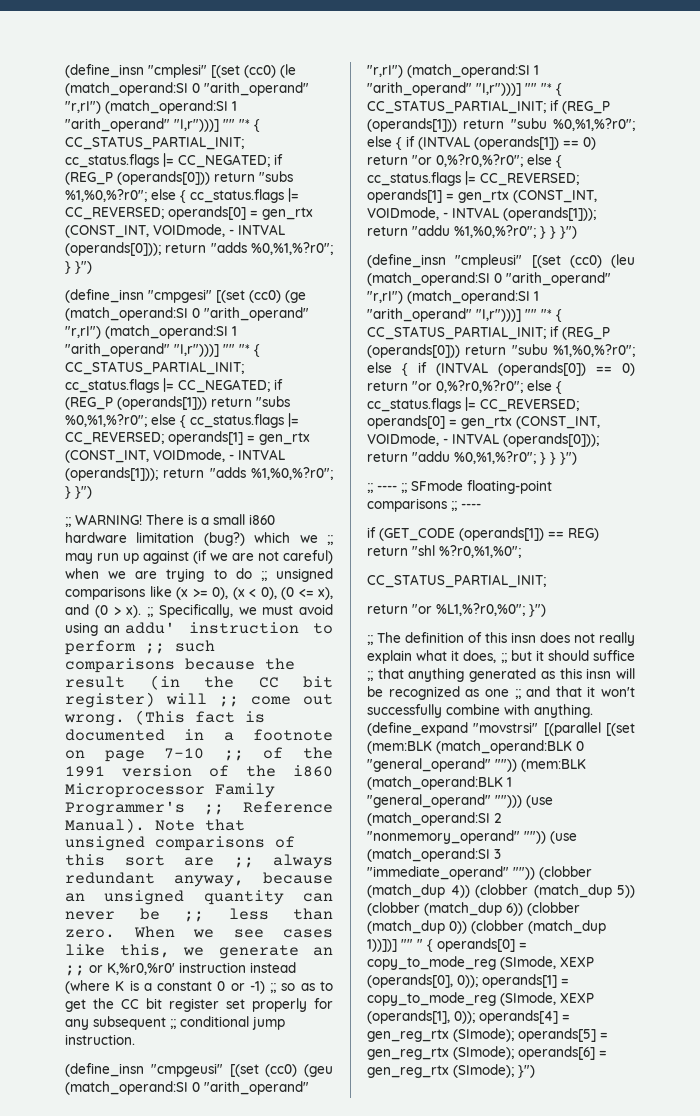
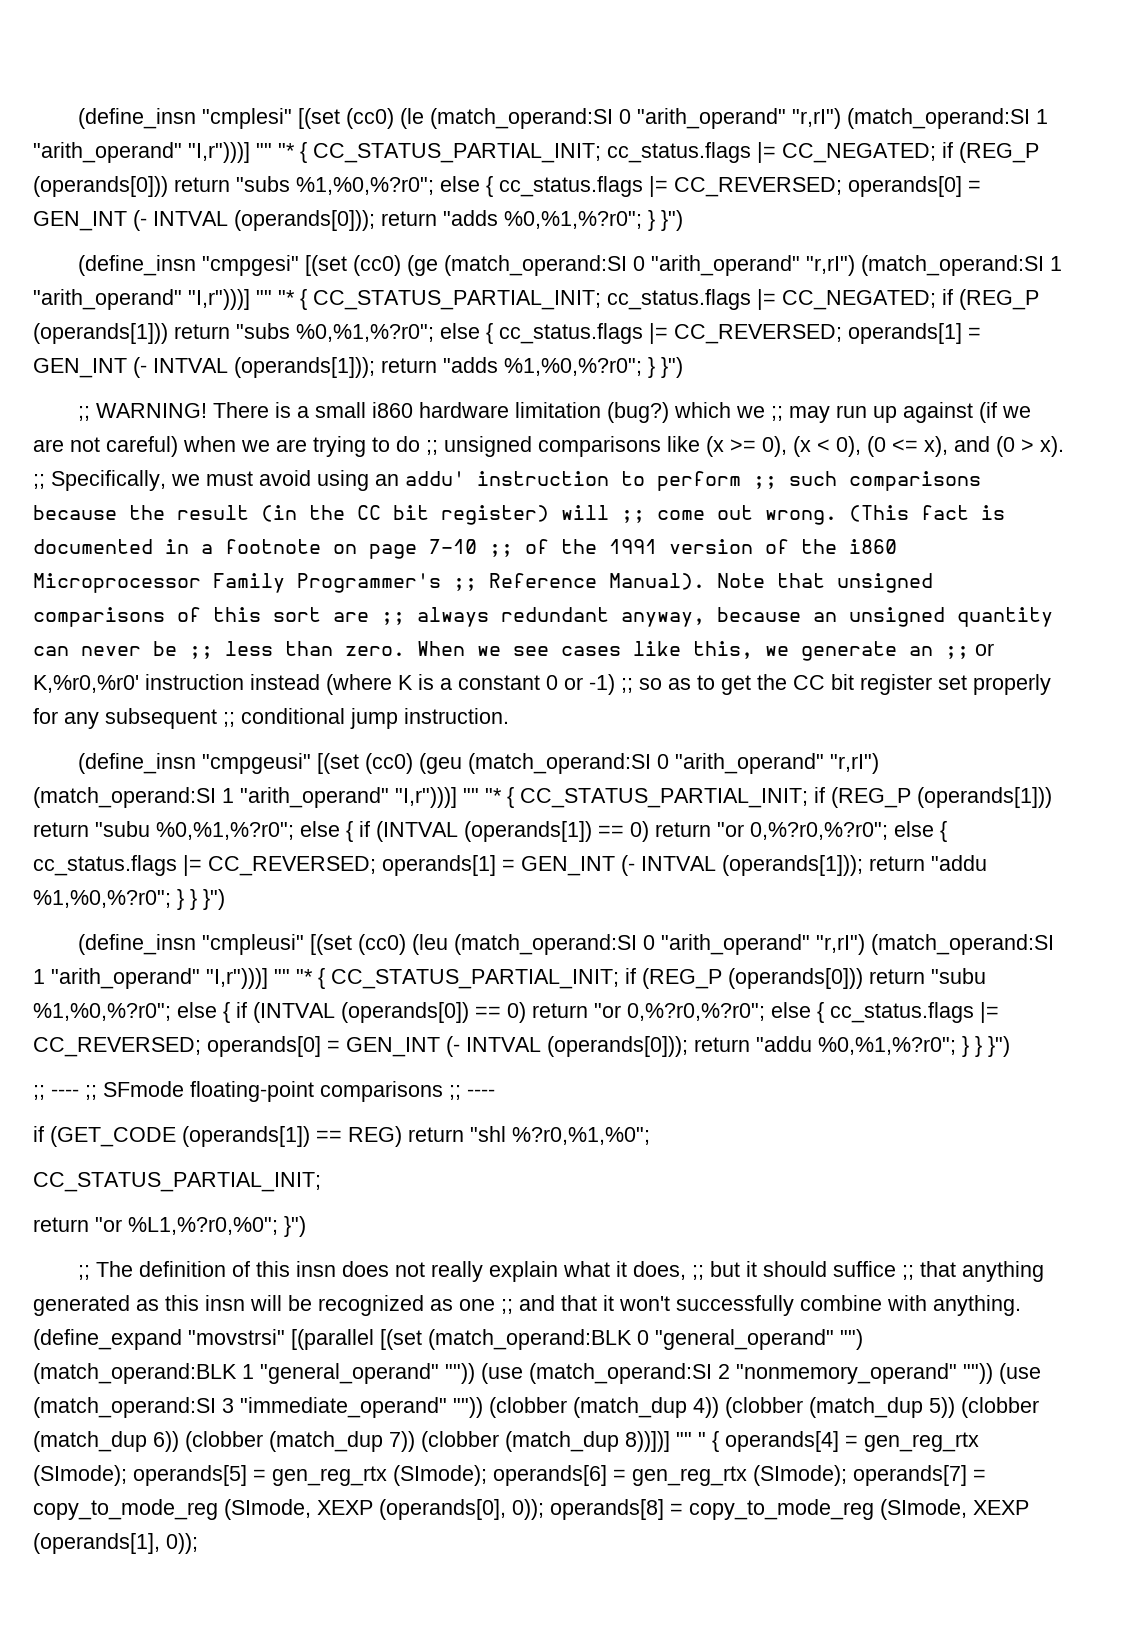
[262,207,313,220] [65,224,234,238] gen_rtx (CONST_INT, VOIDmode, - -> [33,210,147,231] GEN_INT (-
[259,432,310,445] [65,449,234,463] gen_rtx (CONST_INT, VOIDmode, - -> [33,357,147,378] GEN_INT (-
[458,190,597,203] [367,207,448,220] gen_rtx (CONST_INT, VOIDmode, - -> [521,855,635,876] GEN_INT (-
[461,416,600,429] [367,433,448,446] gen_rtx (CONST_INT, VOIDmode, - -> [346,1036,460,1057] GEN_INT (-
[367,741,432,754] (mem:BLK -> (422, 1339) none
[495,759,586,772] "")) (mem:BLK -> [840,1329,863,1350] "")
[495,795,522,808] ""))) -> [445,1363,475,1384] ""))
[449,920,606,934] [367,939,397,952] 0)) (clobber (match_dup 1))])] -> [389,1431,670,1452] 7)) (clobber (match_dup 8))])]
[437,938,527,952] [367,956,594,970] [367,974,569,988] [367,992,594,1006] [367,1010,475,1024] operands[0] = copy_to_mode_reg (SImode, XEXP (operands[0], 0)); operands[1] = copy_to_mode_reg (SImode, XEXP (operands[1], 0)); -> (719, 1441) none
[518,1065,535,1078] }") -> [853,1465,986,1486] [33,1499,1029,1520] [33,1533,198,1554] operands[7] = copy_to_mode_reg (SImode, XEXP (operands[0], 0)); operands[8] = copy_to_mode_reg (SImode, XEXP (operands[1], 0));

